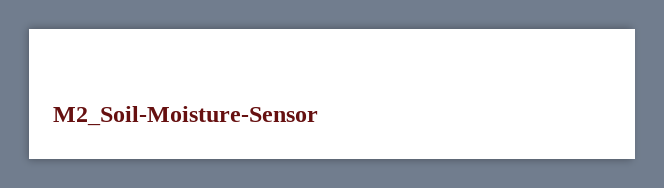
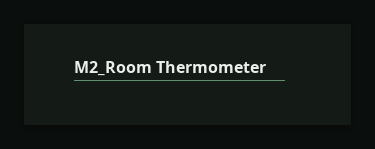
[53,106,318,126] M2_Soil-Moisture-Sensor -> [74,61,267,76] M2_Room Thermometer

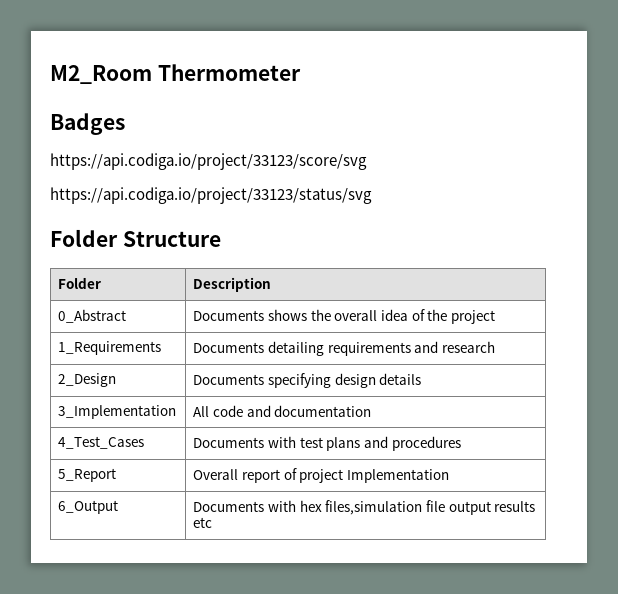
(267, 67) none -> [50,113,125,135] [50,153,367,170] [50,187,372,204] [50,229,221,247] [58,277,102,289] [193,277,272,292] [58,309,127,323] [193,309,495,324] [58,341,162,355] [193,341,495,356] [58,373,117,387] [193,373,422,388] [58,405,177,419] [193,405,372,417] [58,436,145,449] [193,436,461,451] [58,468,117,482] [193,468,449,483] [58,500,119,514] [193,500,536,515] [193,517,213,528] // Badges // https://api.codiga.io/project/33123/score/svg // https://api.codiga.io/project/33123/status/svg // Folder Structure // Folder | Description // 0_Abstract | Documents shows the overall idea of the project // 1_Requirements | Documents detailing requirements and research // 2_Design | Documents specifying design details // 3_Implementation | All code and documentation // 4_Test_Cases | Documents with test plans and procedures // 5_Report | Overall report of project Implementation // 6_Output | Documents with hex files,simulation file output results etc

